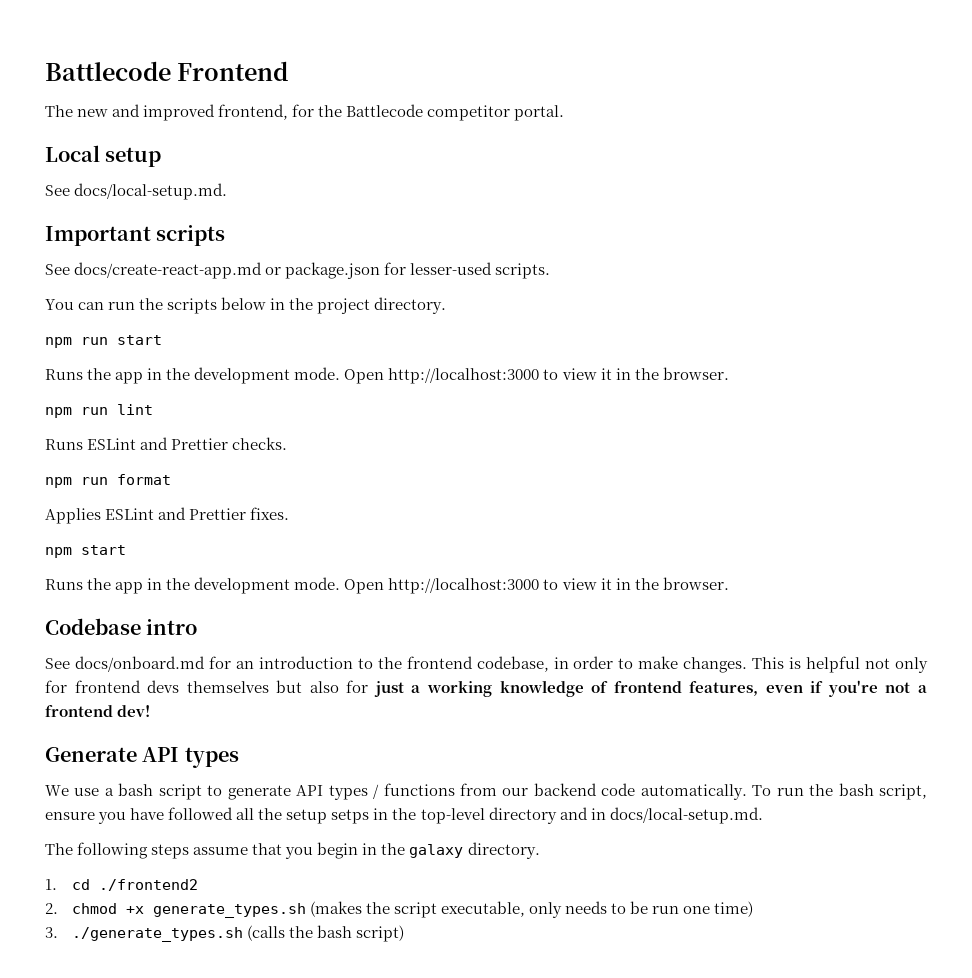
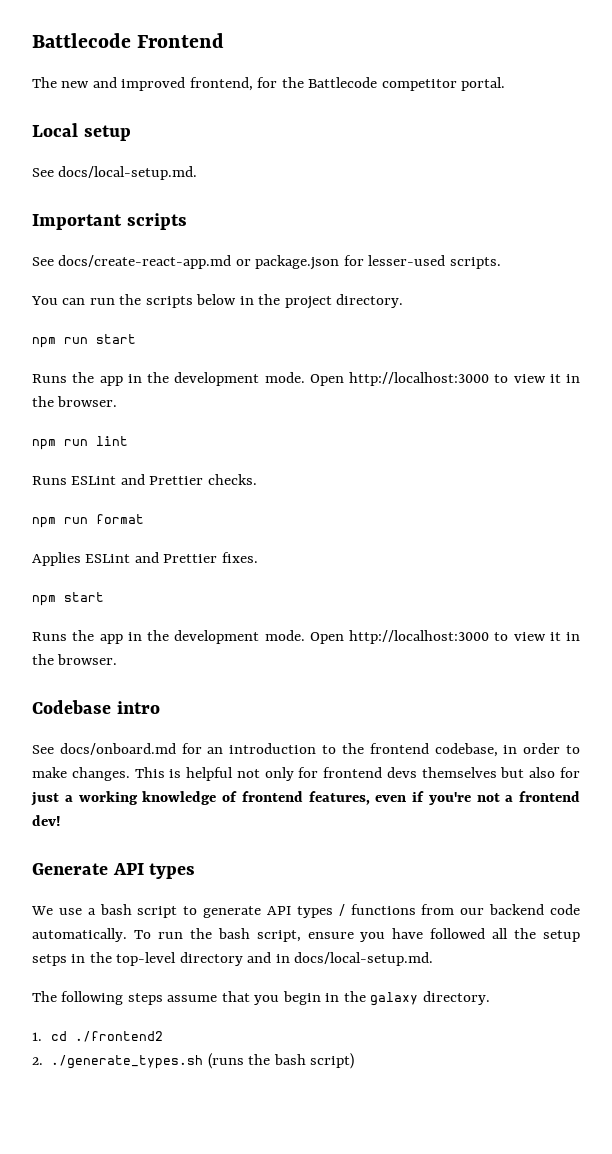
[71,901,754,918] [45,925,285,942] chmod +x generate_types.sh (makes the script executable, only needs to be run one time) // 3. ./generate_types.sh (calls -> [51,1053,244,1069] ./generate_types.sh (runs

